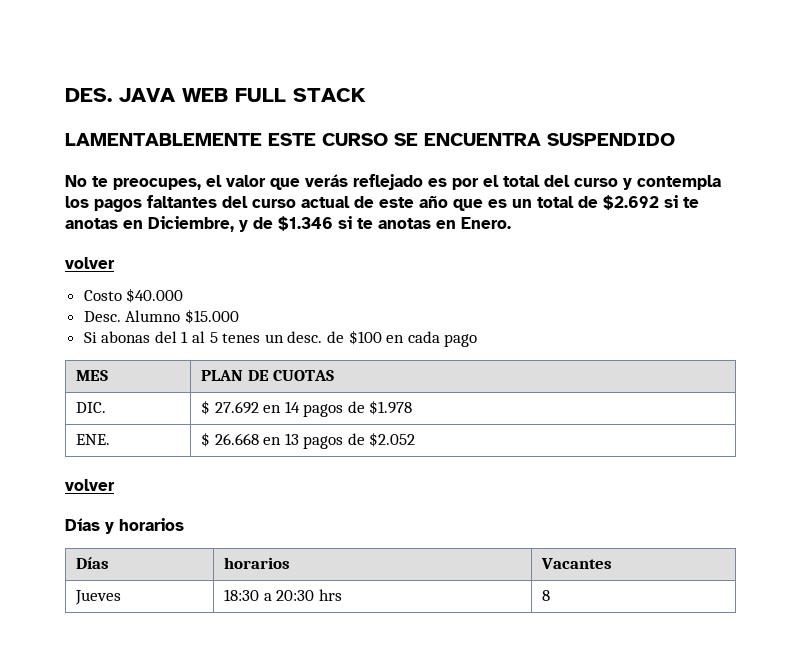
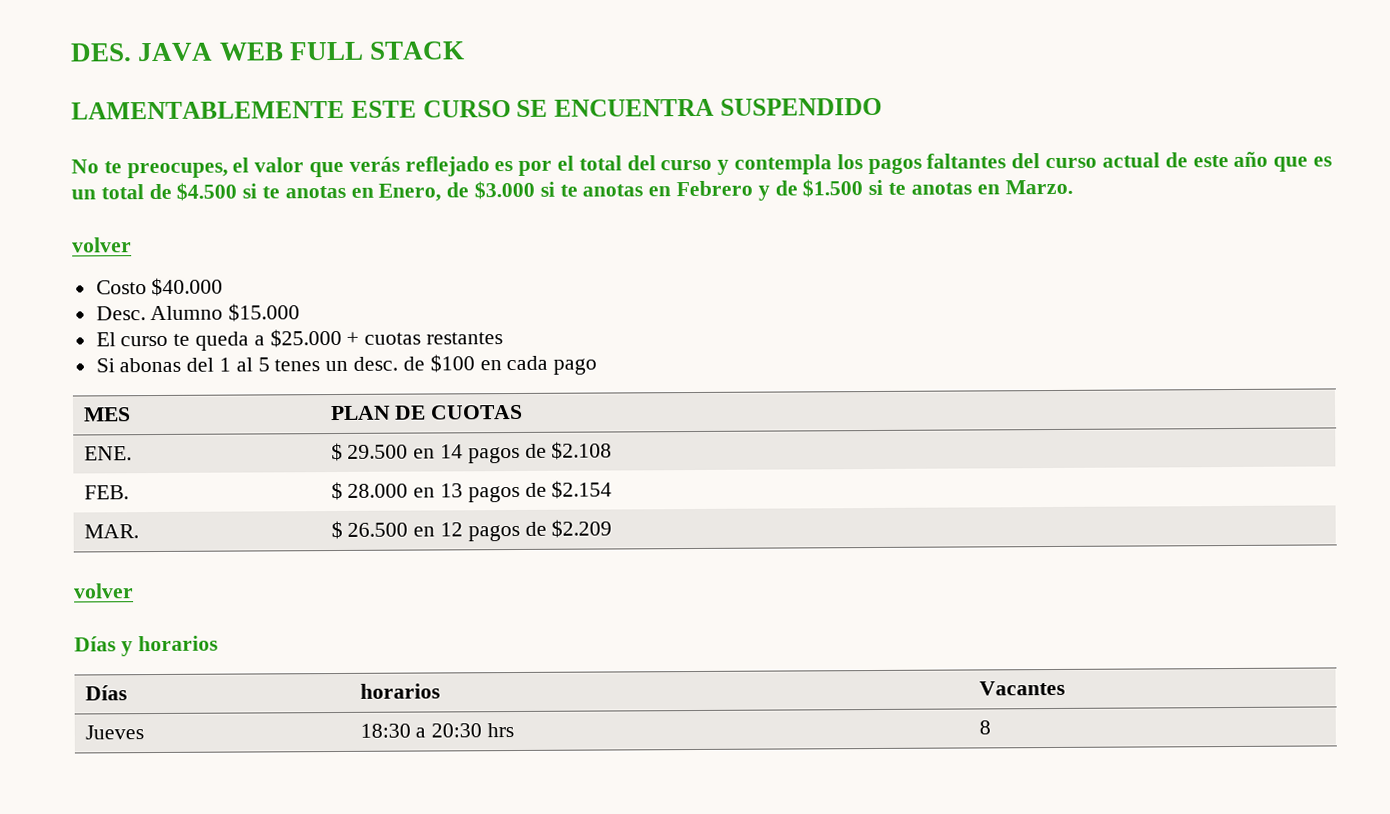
[603,195,699,210] [65,216,511,232] $2.692 si te anotas en Diciembre, y de $1.346 si te anotas en Enero. -> [176,179,1073,202] $4.500 si te anotas en Enero, de $3.000 si te anotas en Febrero y de $1.500 si te anotas en Marzo.
(239, 316) none -> [95,328,504,351] // El curso te queda a $25.000 + cuotas restantes
[75,402,106,413] [200,400,259,415] DIC. | $ 27.692 -> [83,446,132,461] [330,442,409,462] ENE. | $ 29.500
[369,400,413,415] [75,434,110,445] [200,432,259,447] $1.978 // ENE. | $ 26.668 -> [551,441,613,460] [83,485,129,500] [330,481,409,501] $2.108 // FEB. | $ 28.000
[369,432,416,447] $2.052 -> [551,480,613,499] [83,524,139,539] [330,519,613,542] $2.154 // MAR. | $ 26.500 en 12 pagos de $2.209

